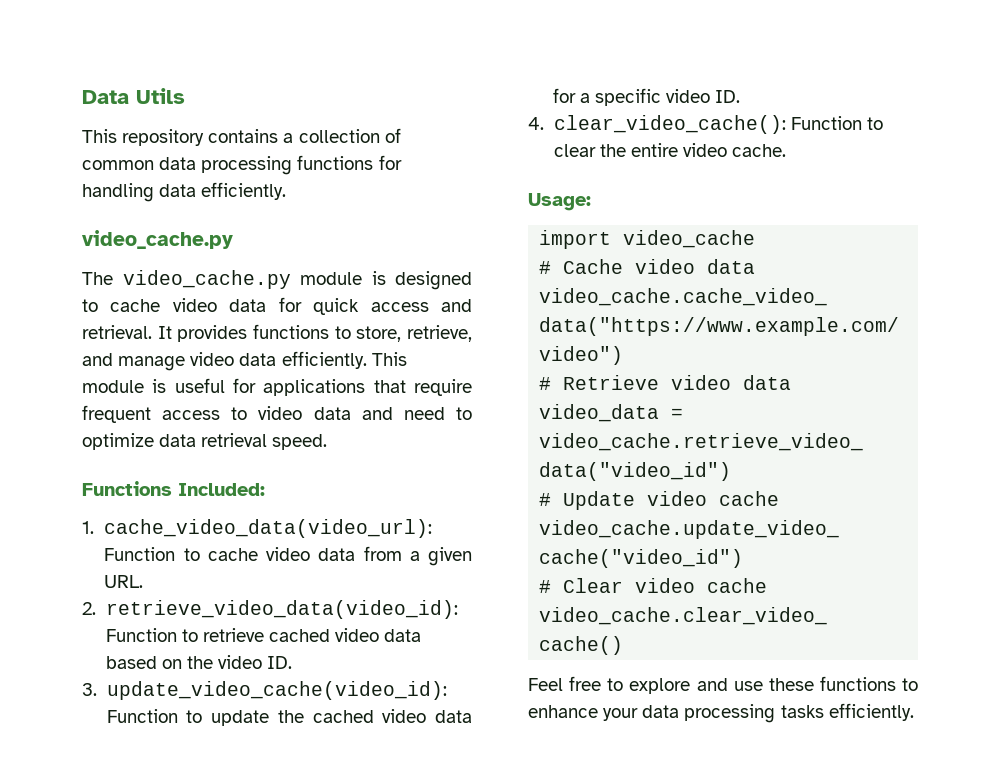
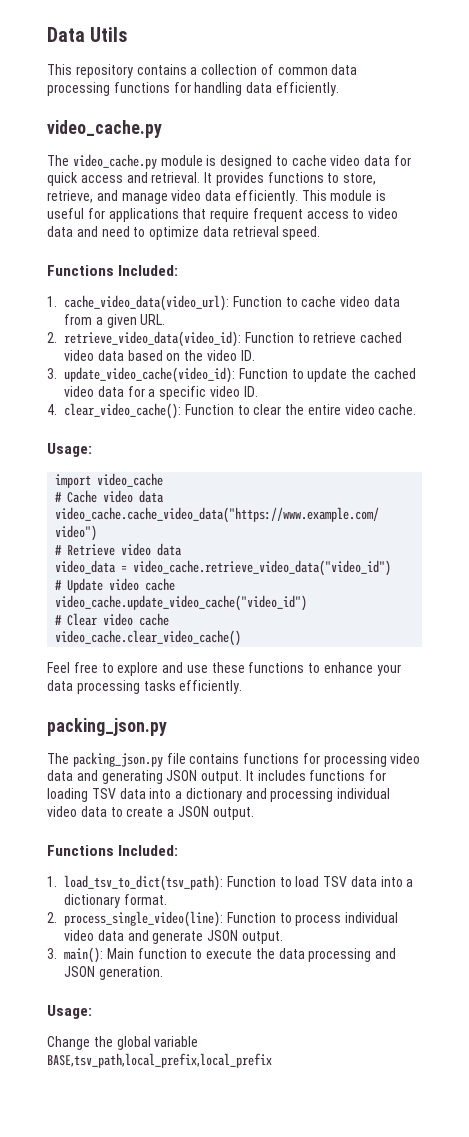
(914, 712) none -> [47,718,167,736] [47,752,421,767] [47,770,387,784] [47,788,391,802] [47,806,254,820] [47,845,179,856] [47,875,414,891] [64,894,167,908] [47,911,399,927] [64,930,283,944] [47,947,397,963] [64,966,163,980] [47,1005,92,1019] [47,1036,199,1050] [47,1053,272,1068] // packing_json.py // The packing_json.py file contains functions for processing video data and generating JSON output. It includes functions for loading TSV data into a dictionary and processing individual video data to create a JSON output. // Functions Included: // 1. load_tsv_to_dict(tsv_path): Function to load TSV data into a dictionary format. // 2. process_single_video(line): Function to process individual video data and generate JSON output. // 3. main(): Main function to execute the data processing and JSON generation. // Usage: // Change the global variable BASE,tsv_path,local_prefix,local_prefix

